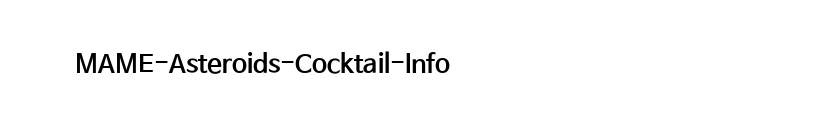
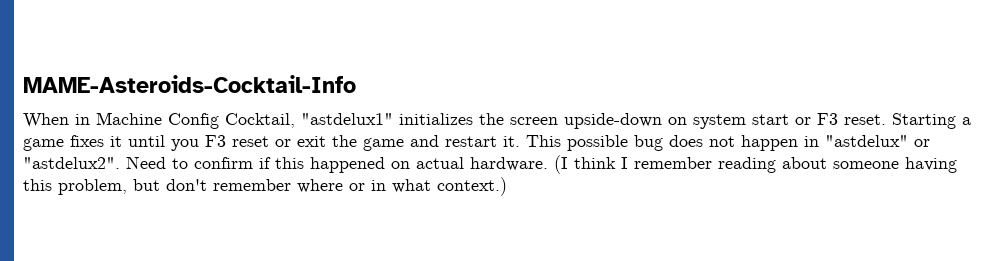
(450, 62) none -> [23,112,971,129] [23,135,930,151] [23,155,957,174] [23,177,507,196] // When in Machine Config Cocktail, "astdelux1" initializes the screen upside-down on system start or F3 reset. Starting a game fixes it until you F3 reset or exit the game and restart it. This possible bug does not happen in "astdelux" or "astdelux2". Need to confirm if this happened on actual hardware. (I think I remember reading about someone having this problem, but don't remember where or in what context.)

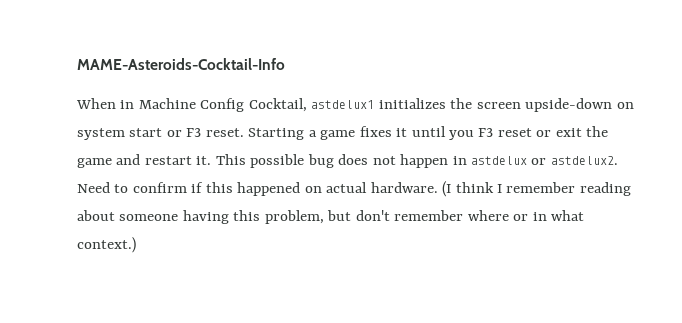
[301,113,393,125] "astdelux1" -> [311,100,375,109] astdelux1
[825,135,930,147] [23,157,120,169] "astdelux" or "astdelux2". -> [471,156,618,165] astdelux or astdelux2.

